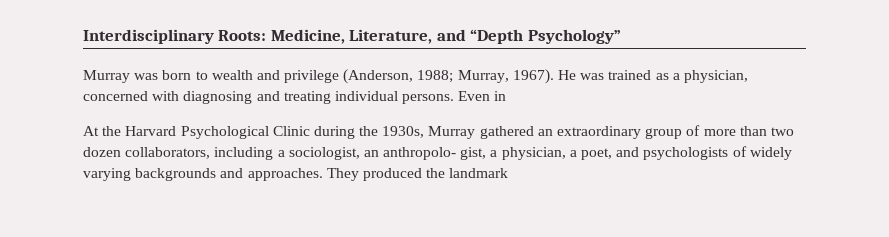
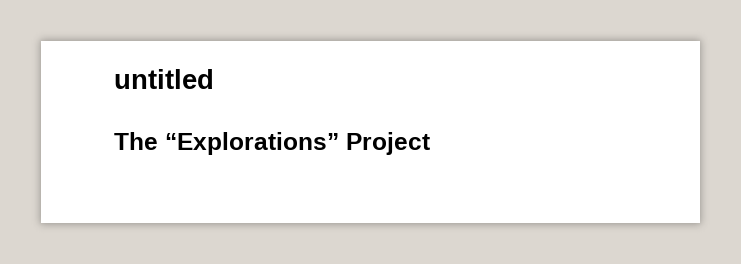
[83,29,621,44] [83,69,748,84] [83,91,507,104] [83,125,794,139] [83,146,792,160] [83,168,509,181] Interdisciplinary Roots: Medicine, Literature, and “Depth Psychology” // Murray was born to wealth and privilege (Anderson, 1988; Murray, 1967). He was trained as a physician, concerned with diagnosing and treating individual persons. Even in // At the Harvard Psychological Clinic during the 1930s, Murray gathered an extraordinary group of more than two dozen collaborators, including a sociologist, an anthropolo- gist, a physician, a poet, and psychologists of widely varying backgrounds and approaches. They produced the landmark -> [114,69,214,89] [114,132,430,155] untitled // The “Explorations” Project

